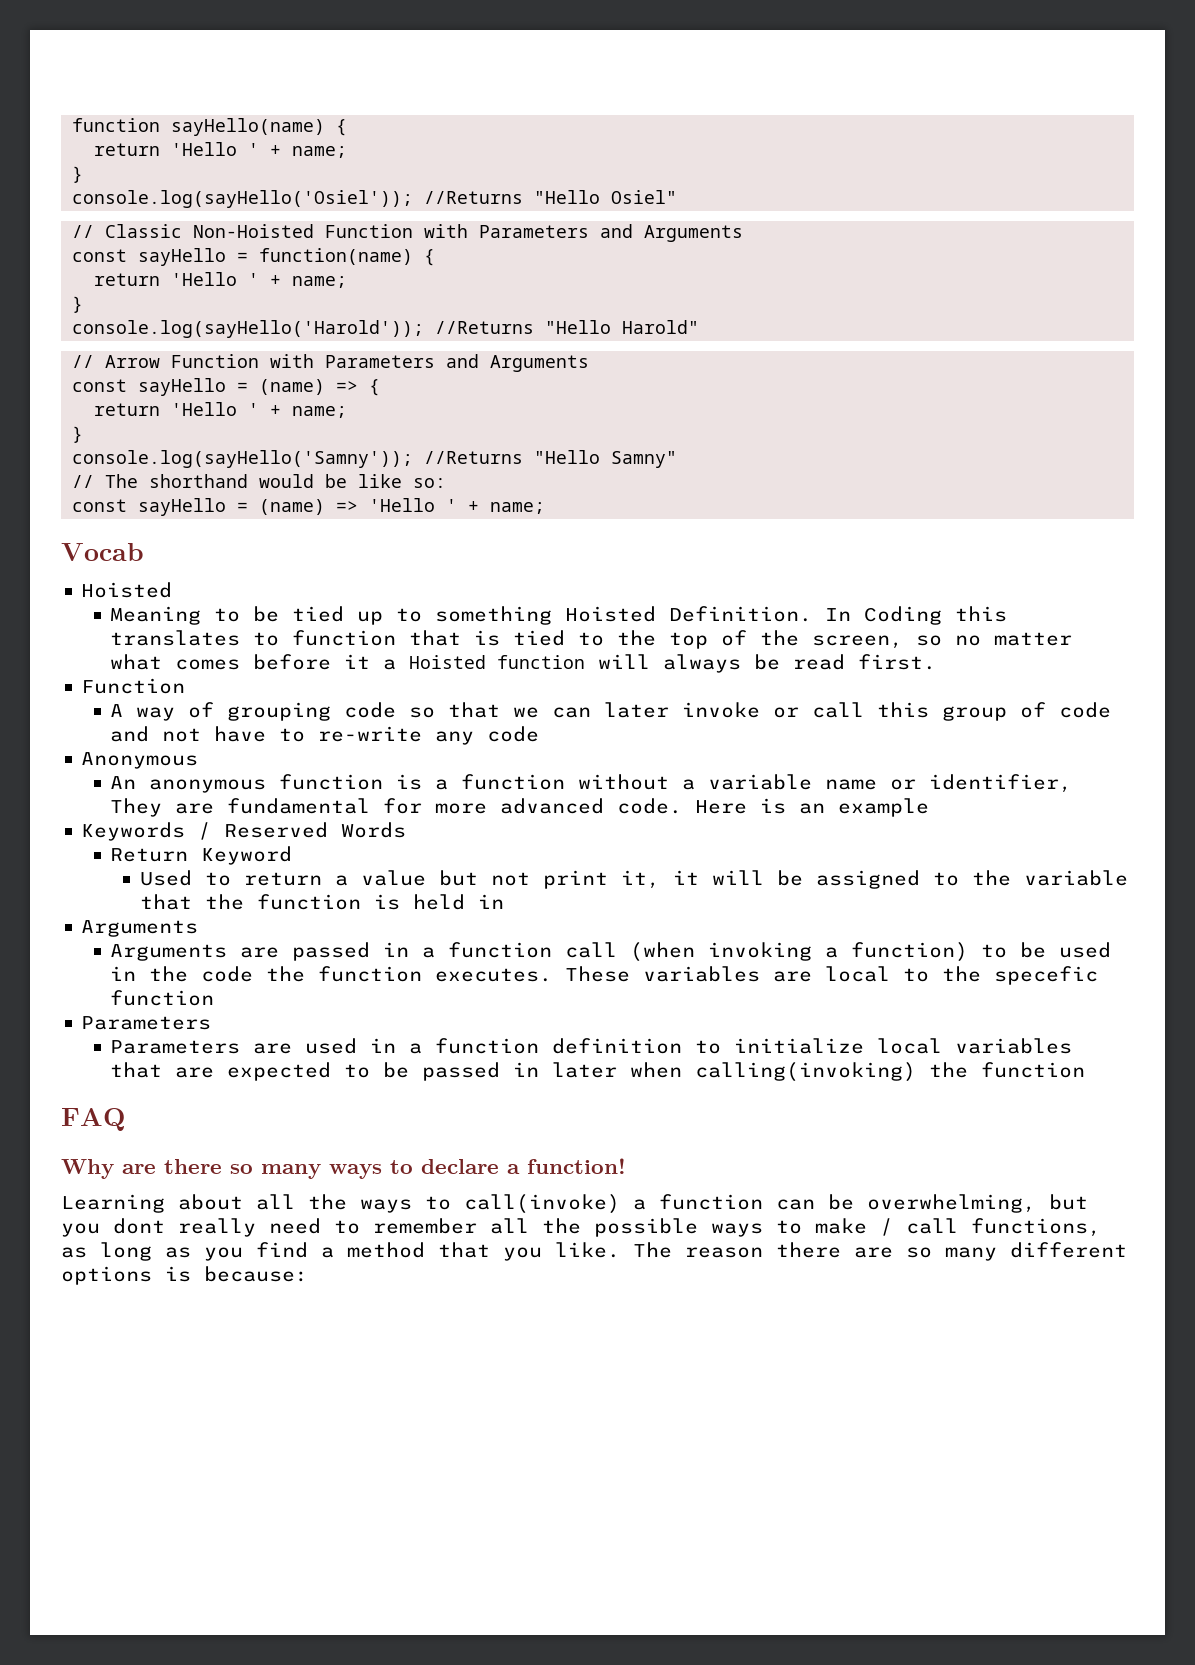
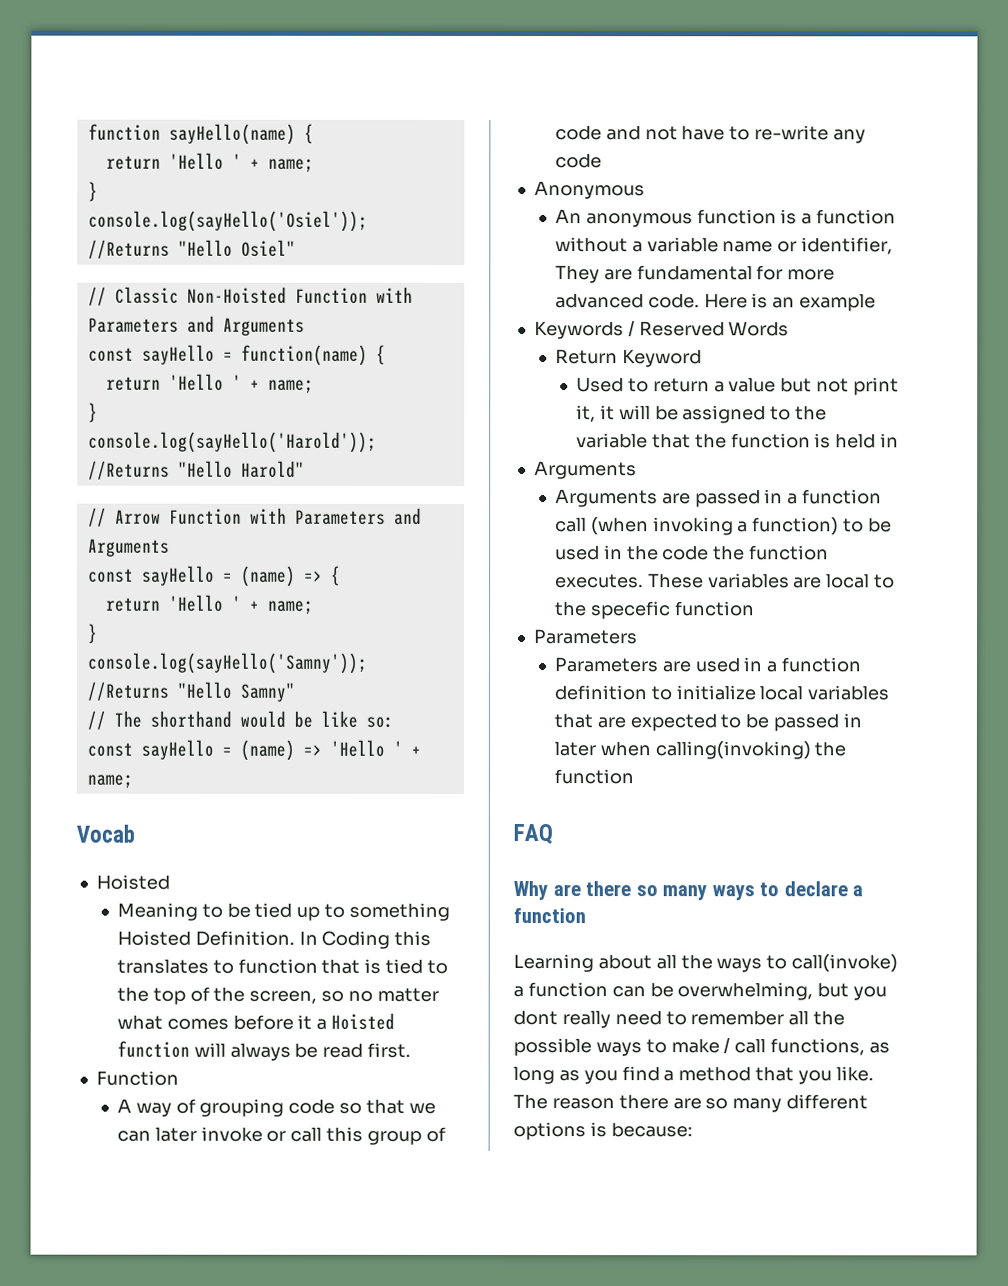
[527,1158,626,1174] function! -> [513,908,586,924] function

